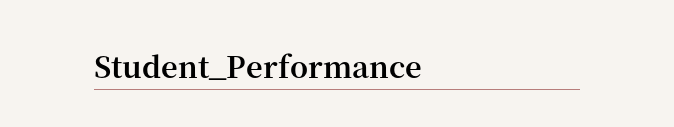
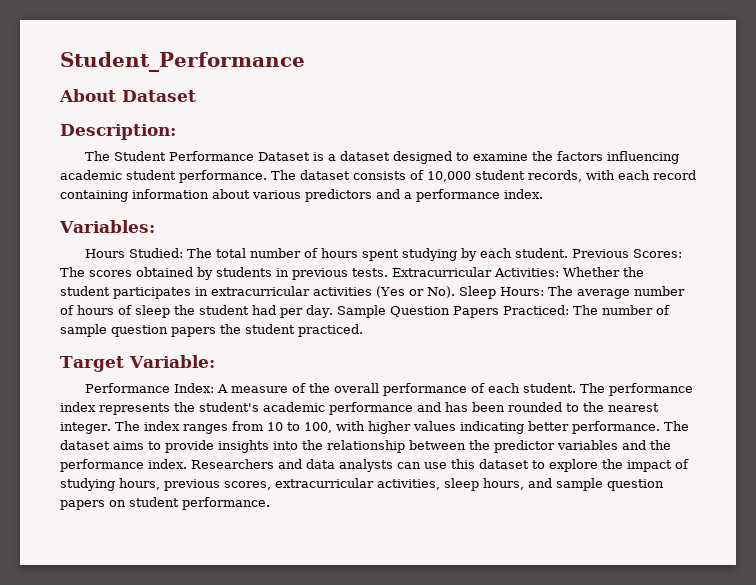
(422, 66) none -> [59,89,196,102] [60,124,176,140] [85,151,680,164] [60,170,696,183] [60,189,543,202] [59,220,155,233] [85,248,683,261] [60,267,644,280] [60,286,685,299] [60,305,670,318] [60,324,363,337] [60,355,215,372] [85,383,694,396] [60,402,659,415] [60,421,689,434] [60,440,671,453] [60,459,689,472] [60,478,664,491] [60,497,270,510] // About Dataset // Description: // The Student Performance Dataset is a dataset designed to examine the factors influencing academic student performance. The dataset consists of 10,000 student records, with each record containing information about various predictors and a performance index. // Variables: // Hours Studied: The total number of hours spent studying by each student. Previous Scores: The scores obtained by students in previous tests. Extracurricular Activities: Whether the student participates in extracurricular activities (Yes or No). Sleep Hours: The average number of hours of sleep the student had per day. Sample Question Papers Practiced: The number of sample question papers the student practiced. // Target Variable: // Performance Index: A measure of the overall performance of each student. The performance index represents the student's academic performance and has been rounded to the nearest integer. The index ranges from 10 to 100, with higher values indicating better performance. The dataset aims to provide insights into the relationship between the predictor variables and the performance index. Researchers and data analysts can use this dataset to explore the impact of studying hours, previous scores, extracurricular activities, sleep hours, and sample question papers on student performance.

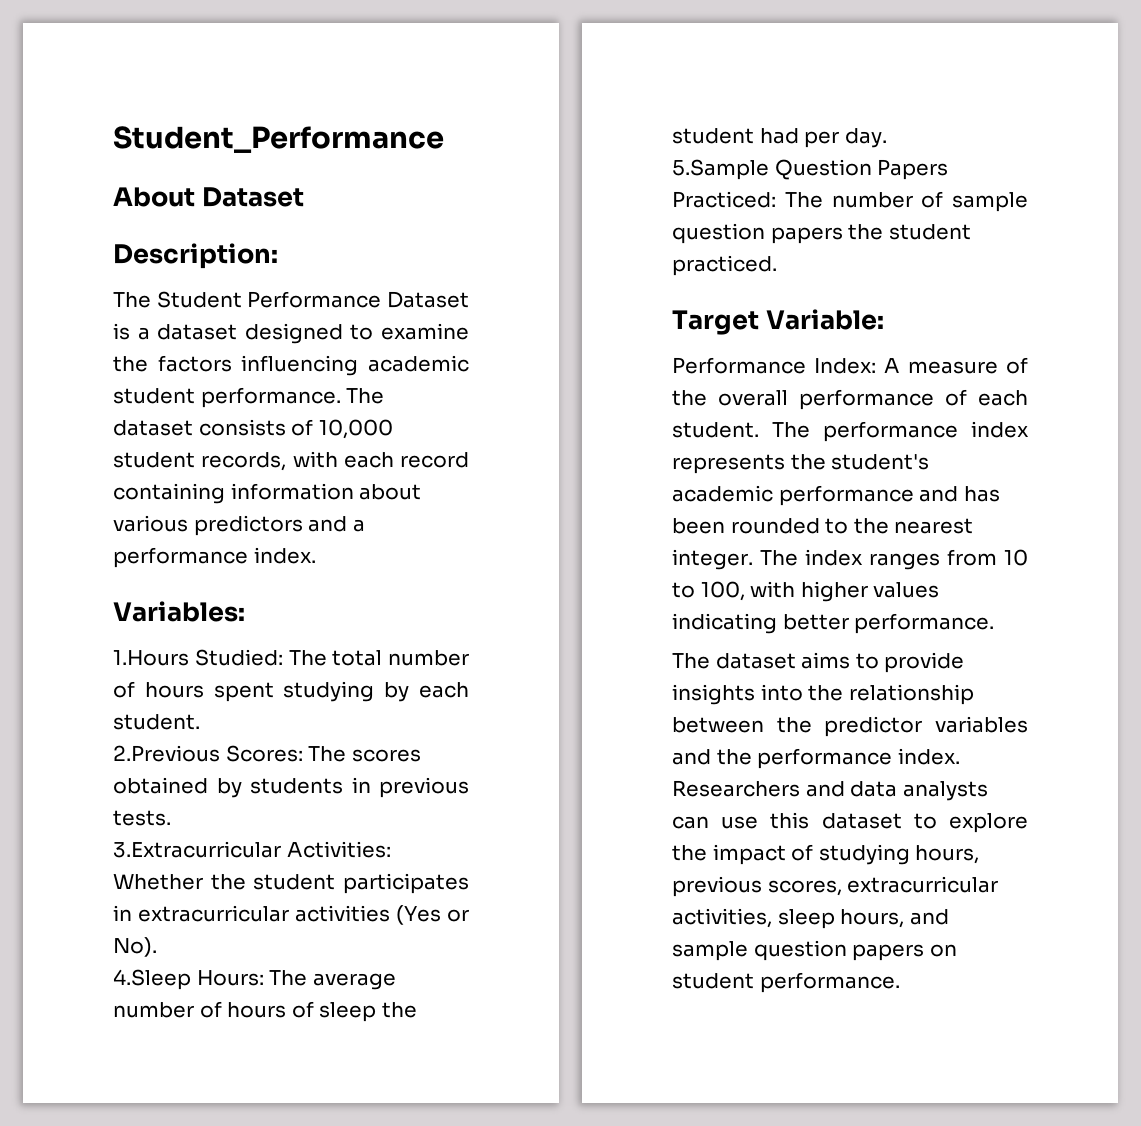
[85,249,126,258] Hours -> [113,650,189,666] 1.Hours
[572,249,630,258] Previous -> [113,745,220,762] // 2.Previous
[392,267,492,277] Extracurricular -> [113,841,281,858] // 3.Extracurricular
[458,286,496,299] Sleep -> [113,969,191,990] // 4.Sleep
[336,305,386,318] Sample -> [672,159,769,180] // 5.Sample
(660, 427) none -> (995, 623) //

